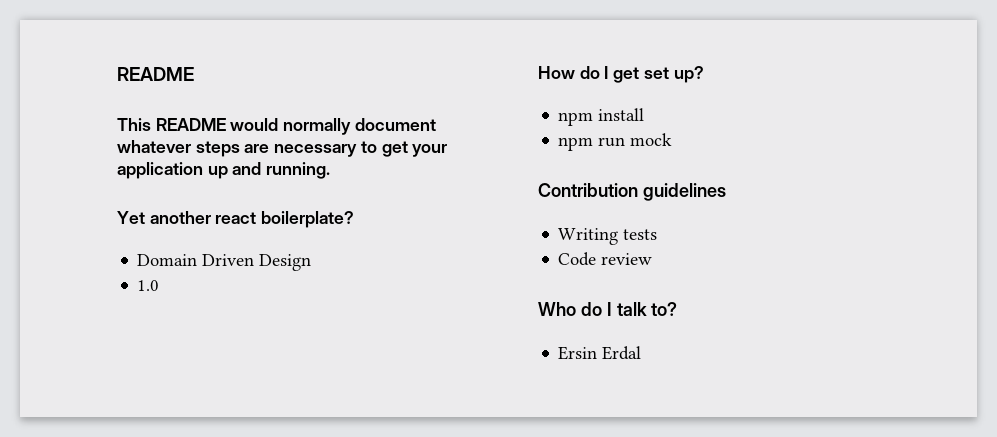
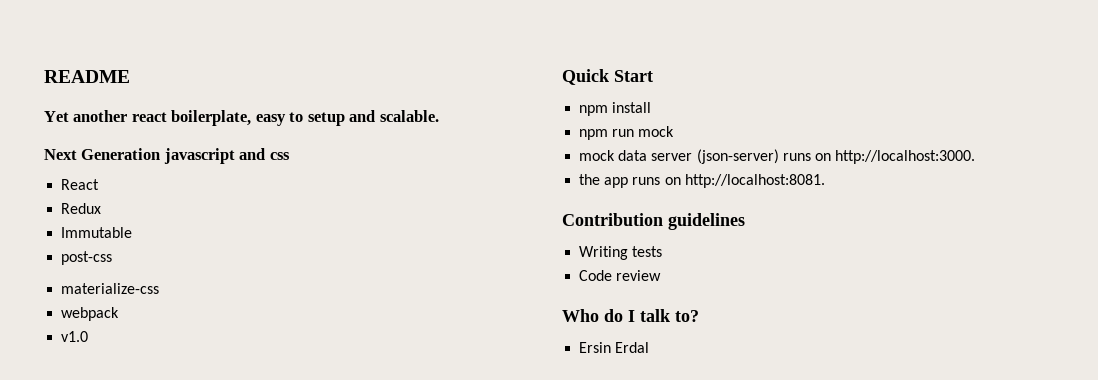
[117,118,436,135] [117,140,448,157] [117,162,331,179] [117,211,355,228] [137,254,312,271] [137,280,160,291] [538,66,704,83] This README would normally document whatever steps are necessary to get your application up and running. // Yet another react boilerplate? // Domain Driven Design // 1.0 // How do I get set up? -> [44,110,439,126] [44,148,290,164] [61,179,100,190] [61,203,102,214] [61,227,133,238] [61,251,113,265] [61,283,160,294] [61,307,120,321] [61,331,89,342] [562,69,653,85] Yet another react boilerplate, easy to setup and scalable. // Next Generation javascript and css // React // Redux // Immutable // post-css // materialize-css // webpack // v1.0 // Quick Start
(673, 139) none -> [579,149,976,164] [579,174,825,188] // mock data server (json-server) runs on http://localhost:3000. // the app runs on http://localhost:8081.

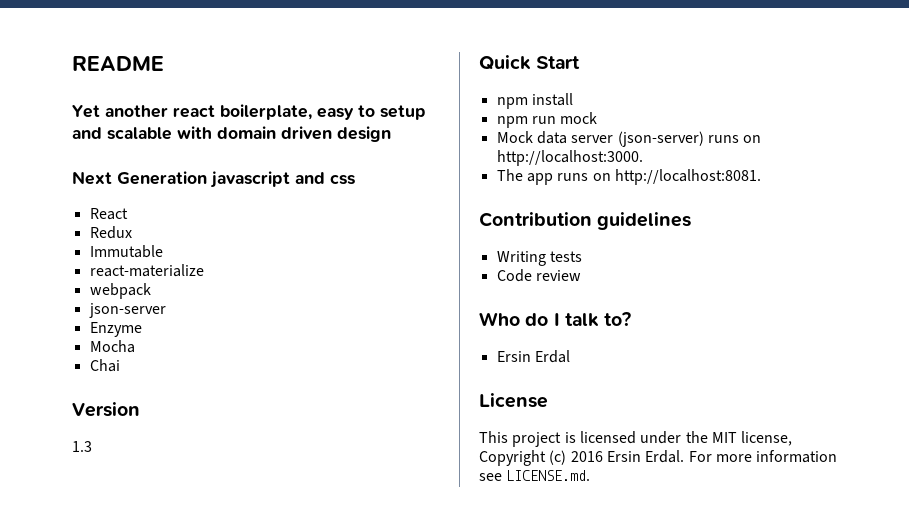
[379,110,439,122] scalable. -> [107,126,391,142] scalable with domain driven design
[61,251,113,265] [61,283,160,294] post-css // materialize-css -> [89,264,204,277] react-materialize
[61,331,89,342] v1.0 -> [88,303,166,318] [89,322,142,337] [89,340,135,353] [89,359,120,372] [72,402,140,417] [72,441,92,452] json-server // Enzyme // Mocha // Chai // Version // 1.3
[579,150,616,161] mock -> [496,131,533,143] Mock
[579,174,601,185] the -> [496,169,523,181] The
(650, 347) none -> [479,393,548,408] [479,431,793,447] [479,450,838,466] [479,470,591,481] // License // This project is licensed under the MIT license, Copyright (c) 2016 Ersin Erdal. For more information see LICENSE.md.

